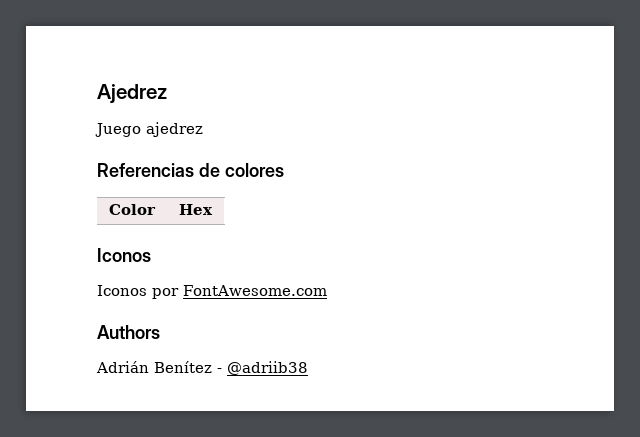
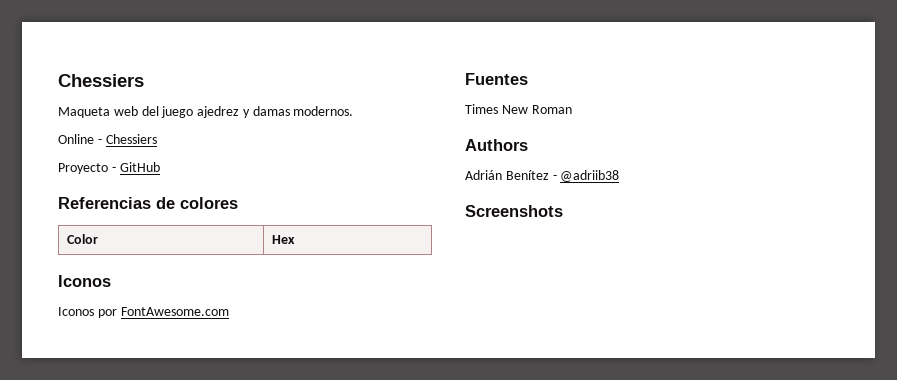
[97,84,167,104] [95,122,203,137] Ajedrez // Juego ajedrez -> [58,74,144,87] [58,106,354,118] [58,134,157,144] [58,162,160,174] Chessiers // Maqueta web del juego ajedrez y damas modernos. // Online - Chessiers // Proyecto - GitHub
(327, 290) none -> [465,73,528,85] [465,104,572,114] // Fuentes // Times New Roman
(308, 368) none -> [465,205,563,217] // Screenshots

